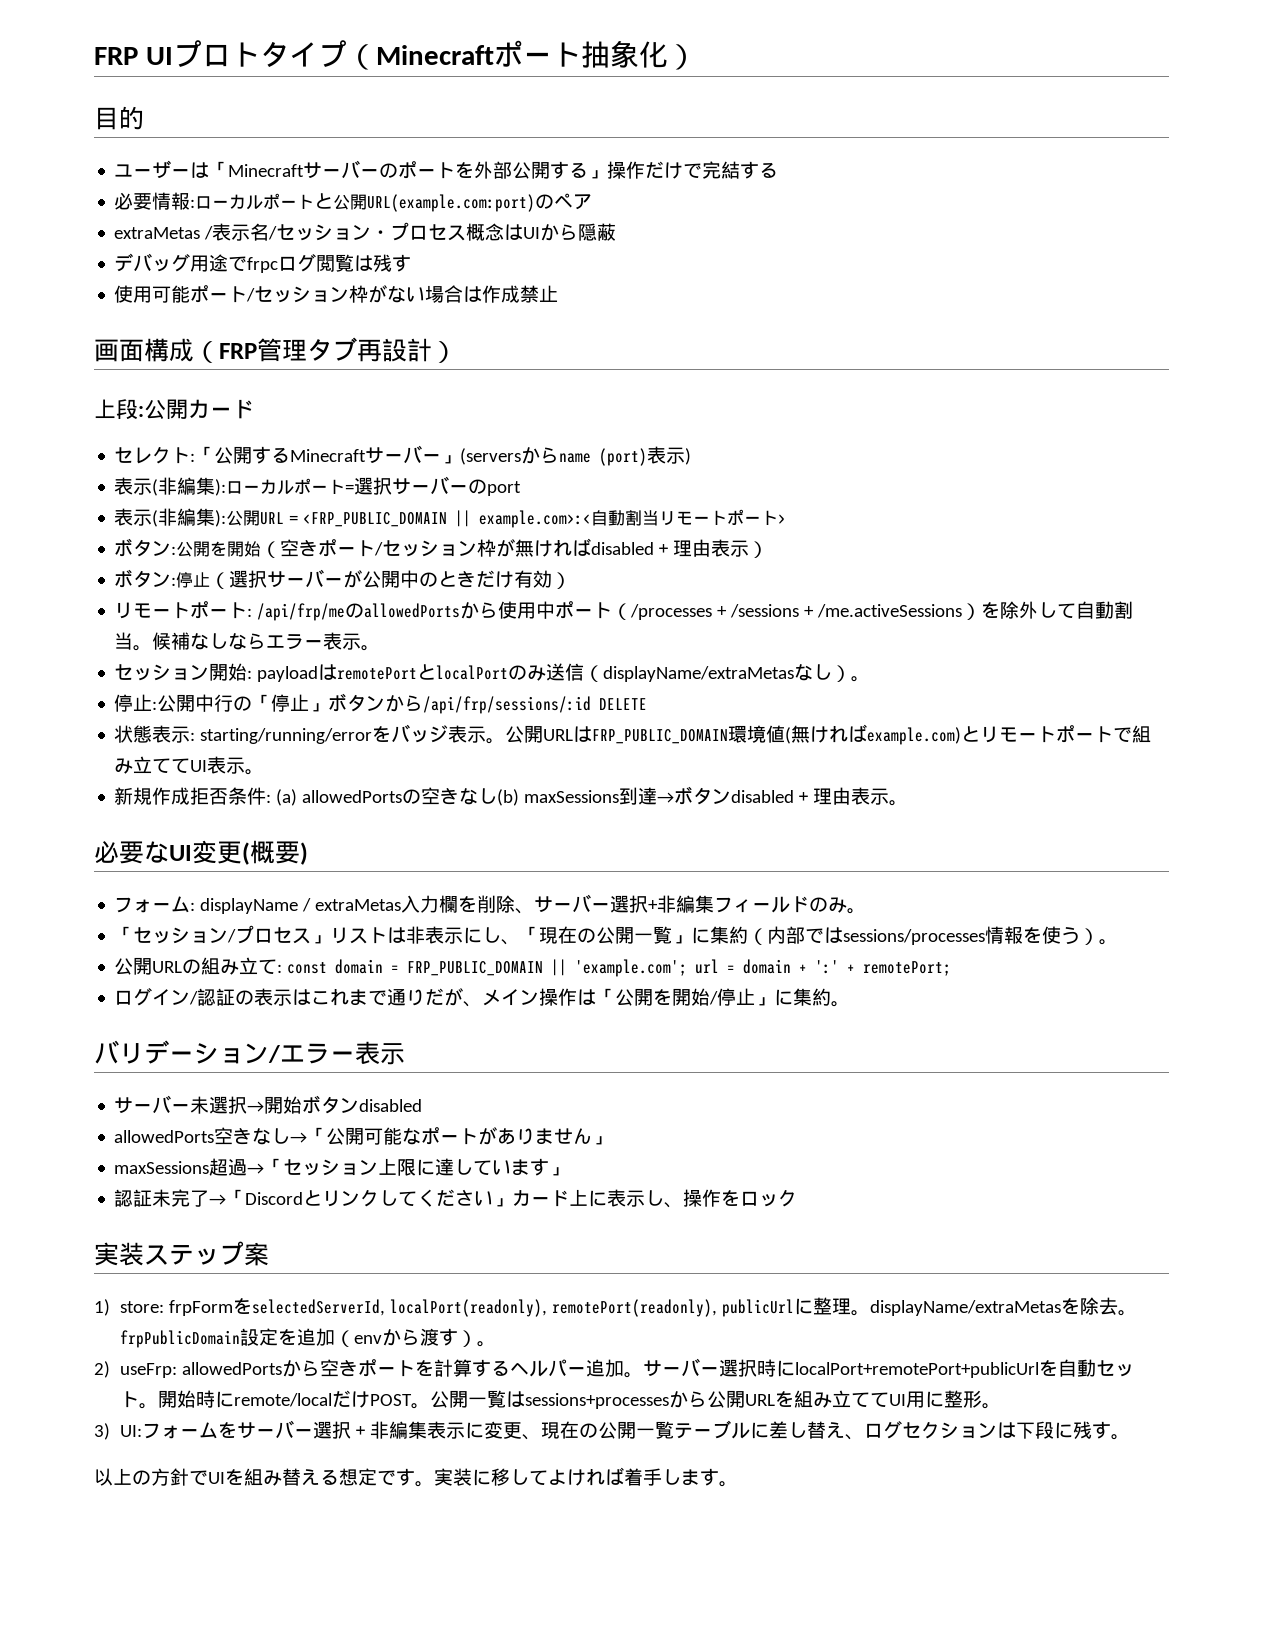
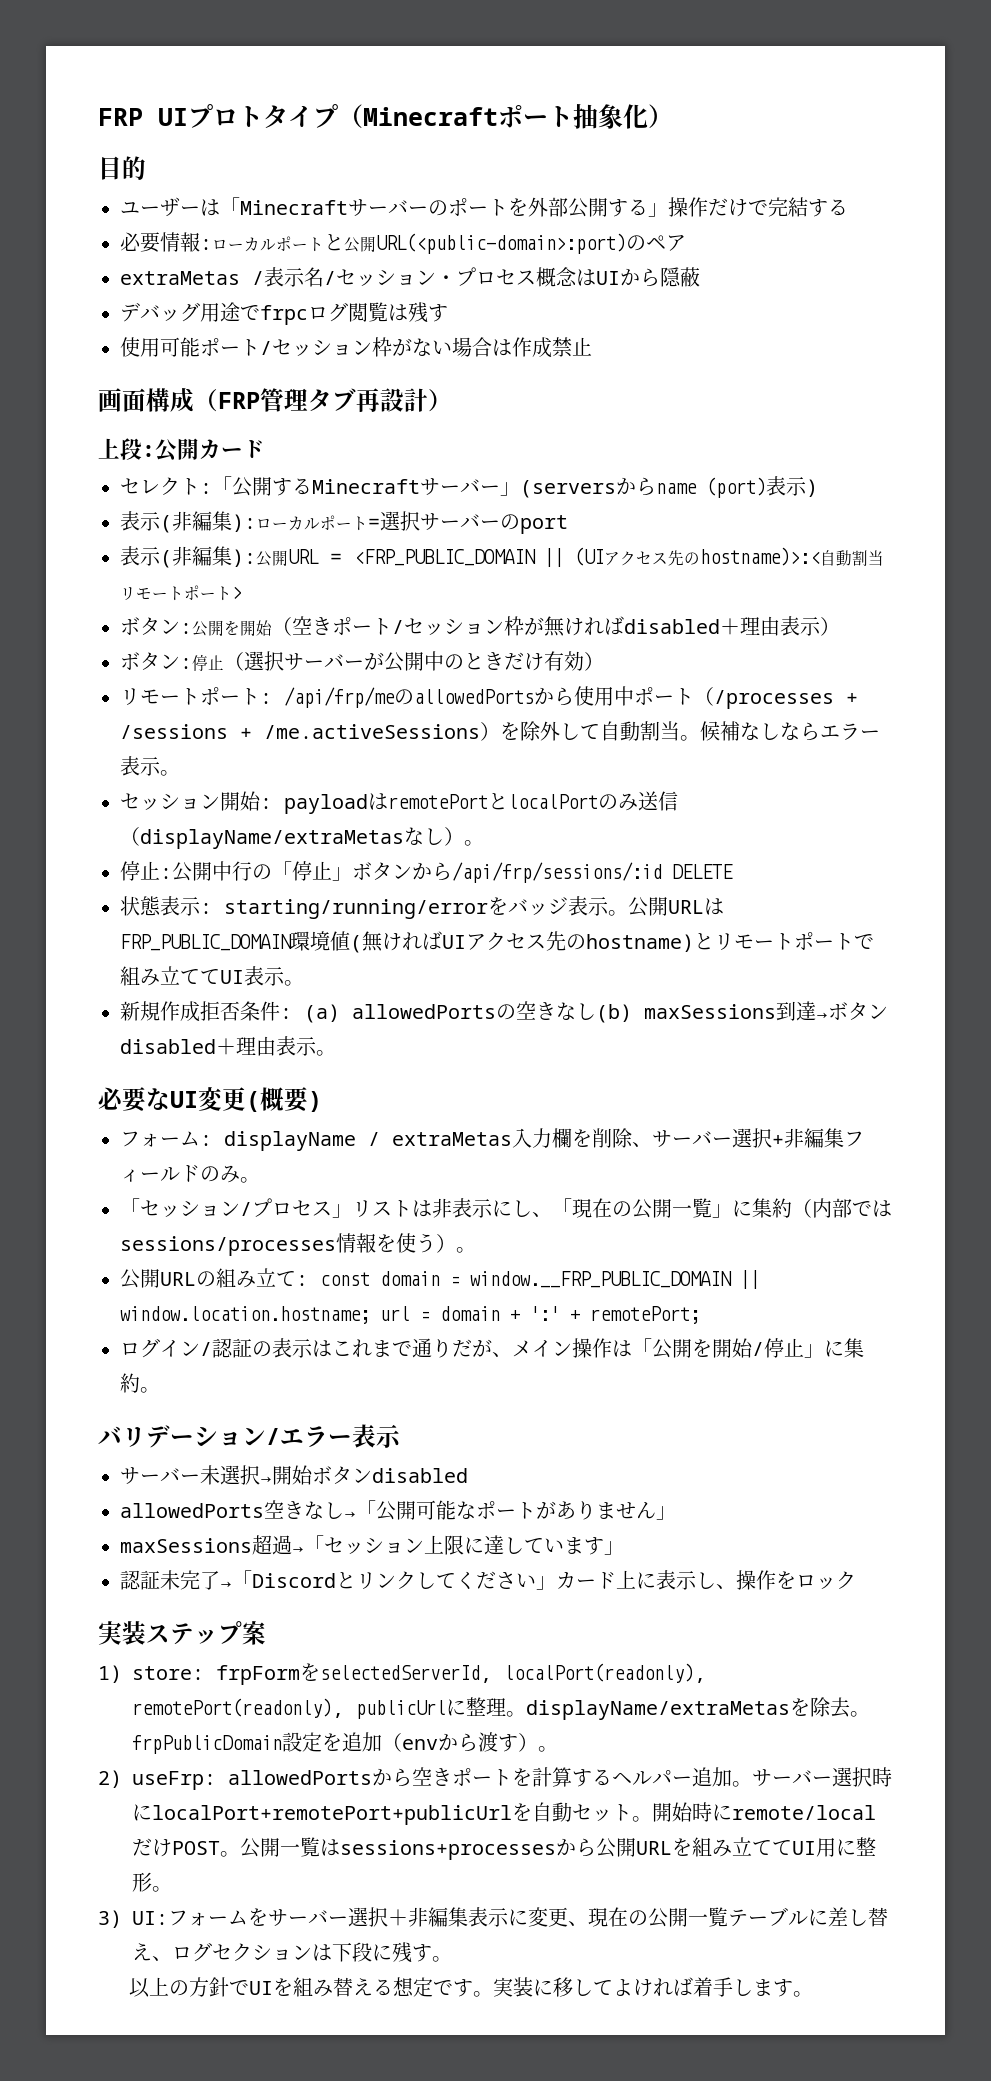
[367,194,536,212] URL(example.com:port) -> [376,233,626,254] URL(<public-domain>:port)
[479,510,592,528] example.com>:< -> [574,547,820,566] (UIアクセス先のhostname)>:<
[867,727,962,745] example.com) -> [442,931,694,952] UIアクセス先のhostname)
[407,959,688,977] FRP_PUBLIC_DOMAIN || 'example.com'; -> [470,1270,760,1289] [120,1306,370,1324] window.__FRP_PUBLIC_DOMAIN || window.location.hostname;

